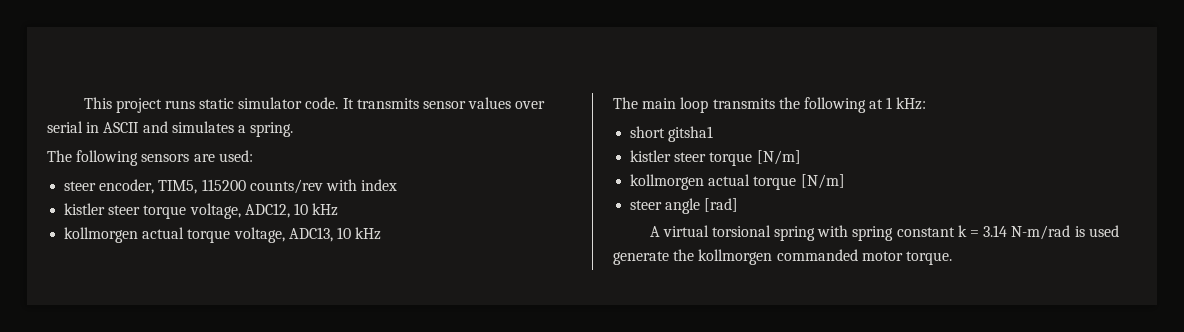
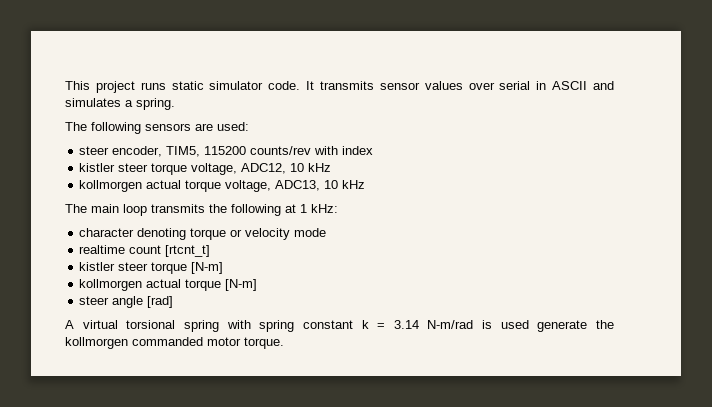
[630,126,714,142] [630,150,801,166] [630,174,845,190] short gitsha1 // kistler steer torque [N/m] // kollmorgen actual torque [N/m] -> [79,228,327,240] [79,245,211,257] [79,262,224,274] [79,279,258,291] character denoting torque or velocity mode // realtime count [rtcnt_t] // kistler steer torque [N-m] // kollmorgen actual torque [N-m]

